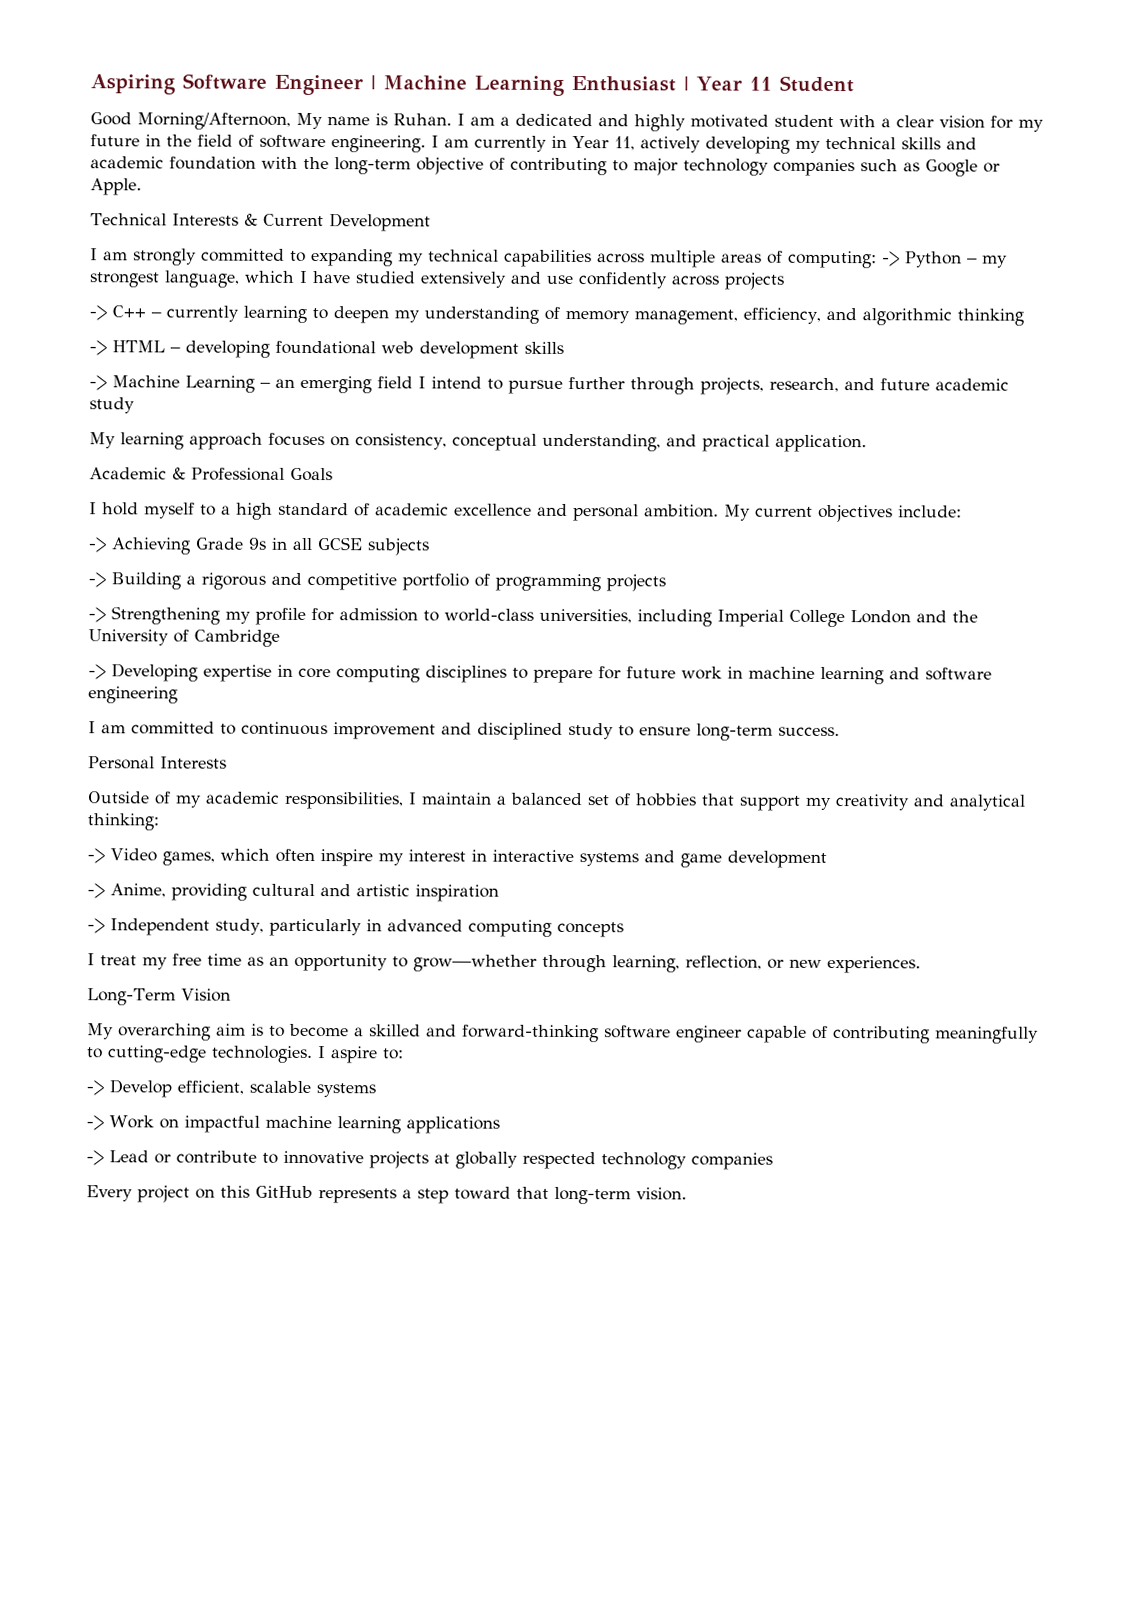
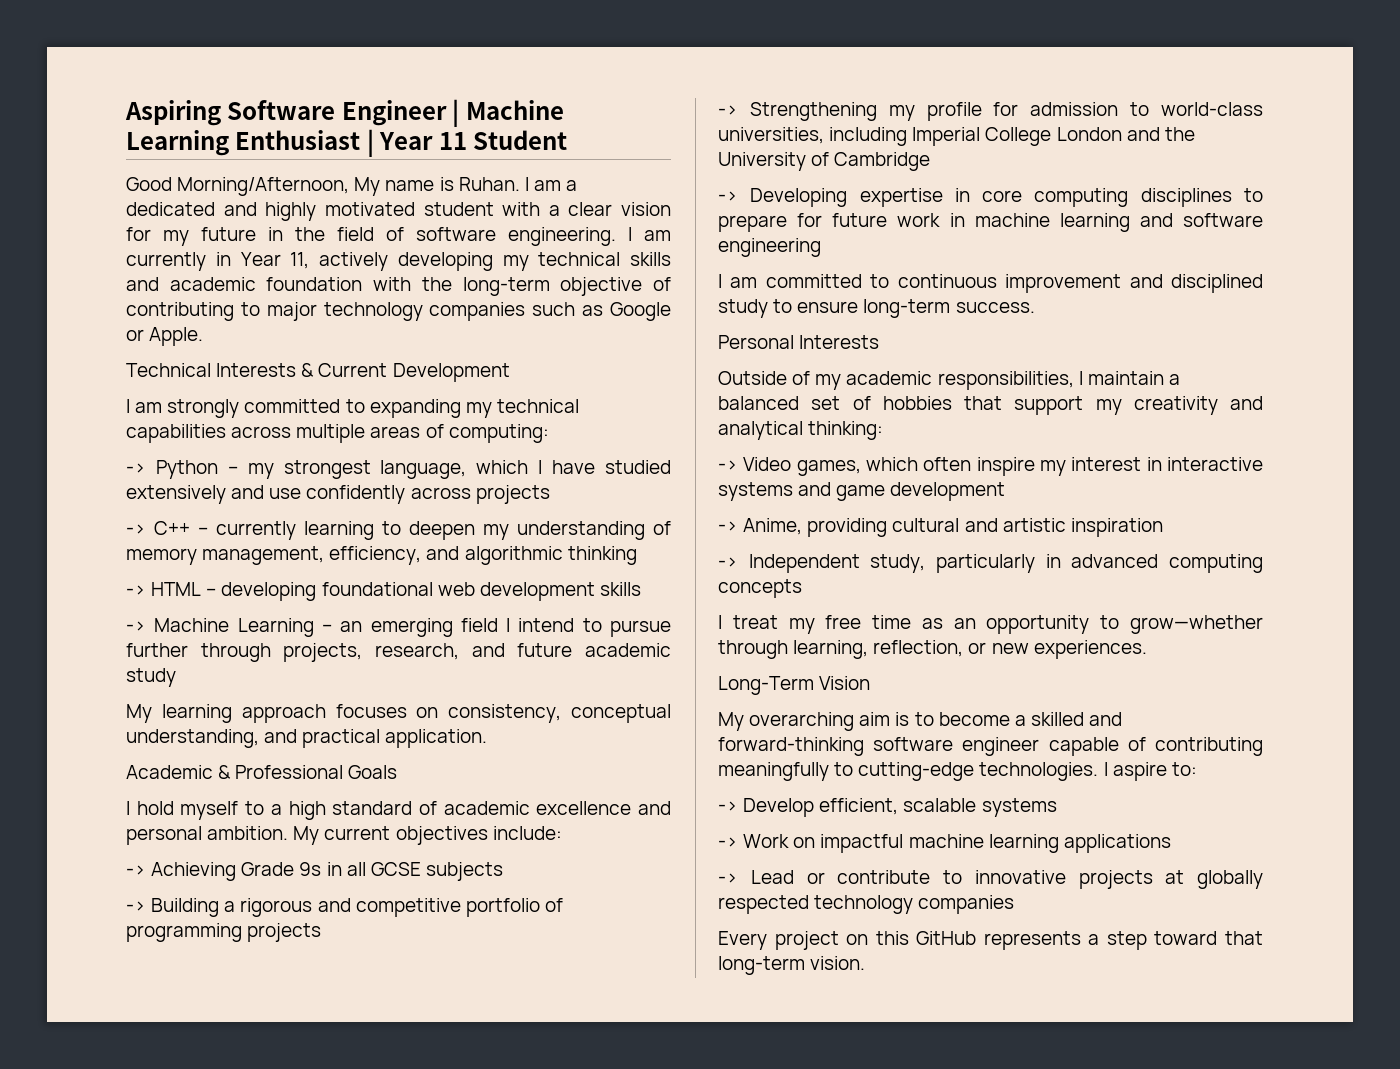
(877, 259) none -> (549, 433) //

